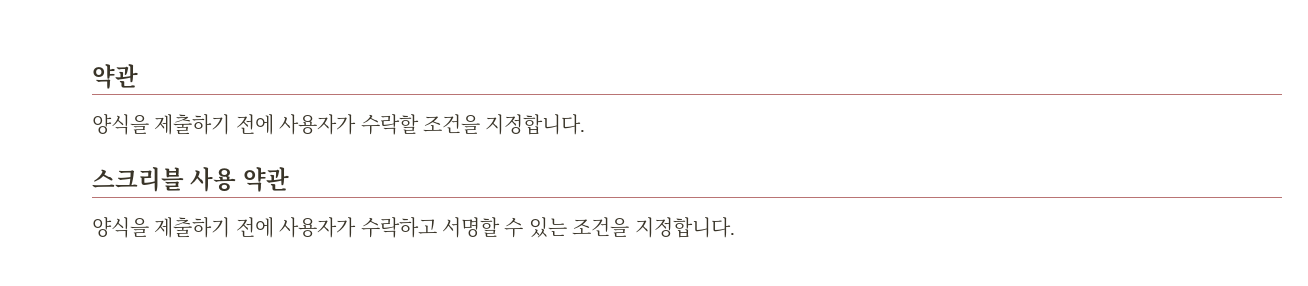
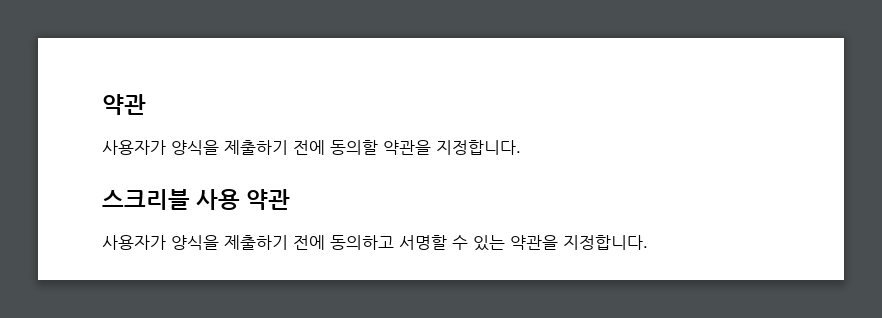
[92,64,138,89] [92,114,480,135] 약관 // 양식을 제출하기 전에 사용자가 수락할 조건을 -> [102,94,146,115] [102,140,431,155] 약관 // 사용자가 양식을 제출하기 전에 동의할 약관을
[92,217,437,238] 양식을 제출하기 전에 사용자가 수락하고 -> [102,235,394,250] 사용자가 양식을 제출하기 전에 동의하고
[572,217,630,237] 조건을 -> [510,235,558,250] 약관을

